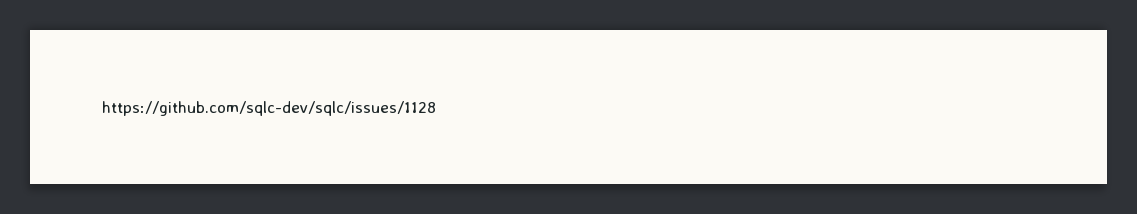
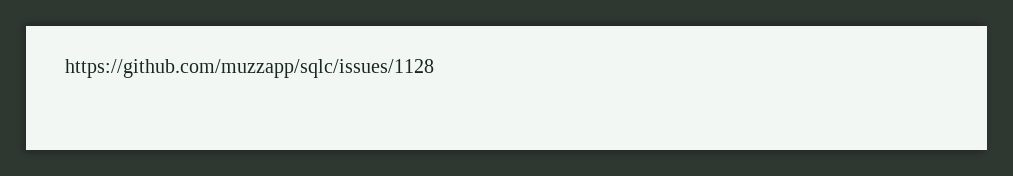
[102,101,436,116] https://github.com/sqlc-dev/sqlc/issues/1128 -> [65,59,434,78] https://github.com/muzzapp/sqlc/issues/1128

